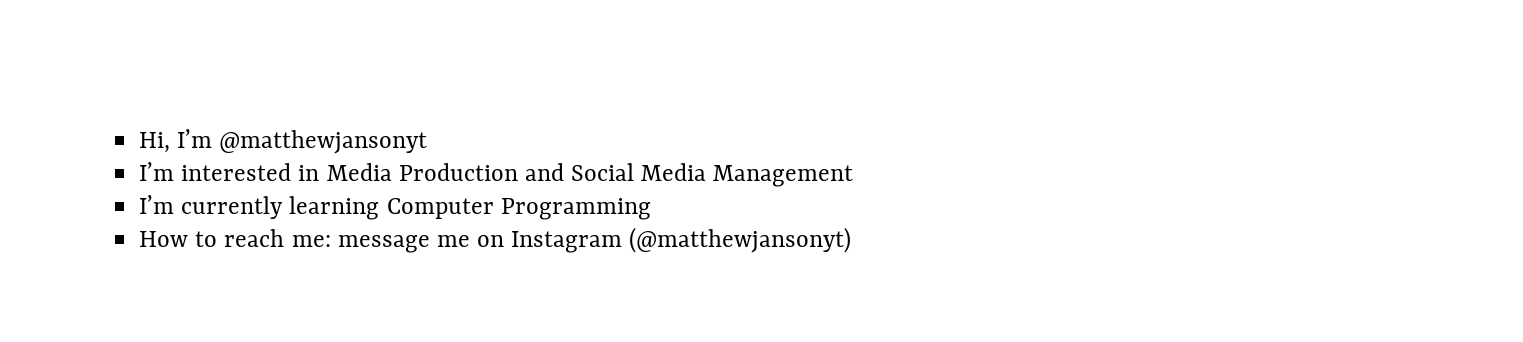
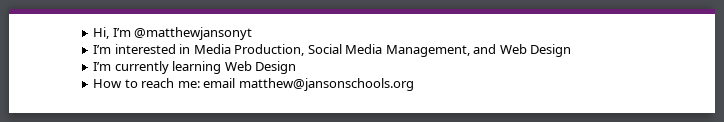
[398,163,854,187] Production and Social Media Management -> [234,44,572,57] Production, Social Media Management, and Web Design
[386,198,651,220] Computer Programming -> [224,61,297,74] Web Design
[337,227,852,253] message me on Instagram (@matthewjansonyt) -> [203,78,414,91] email matthew@jansonschools.org

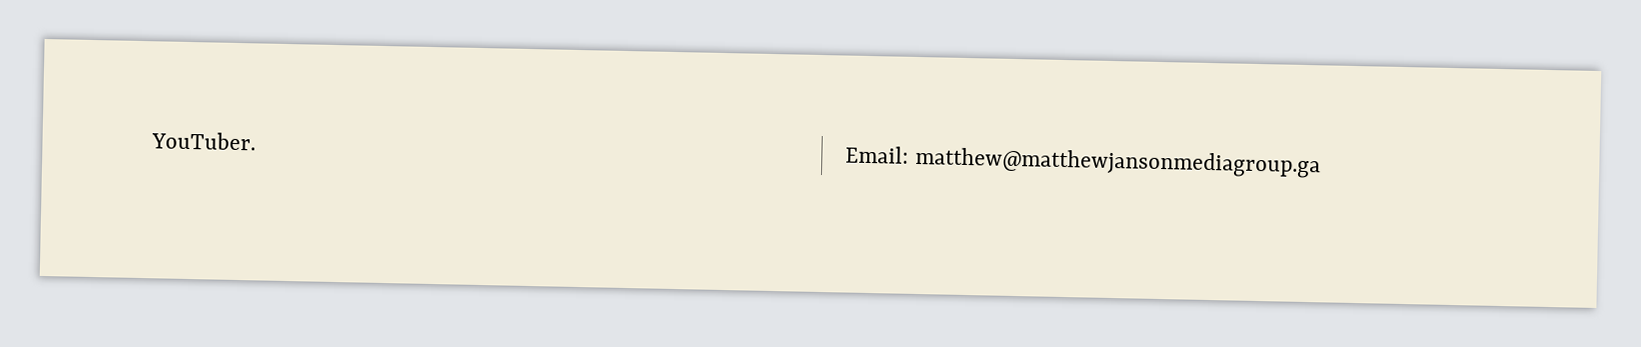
[93,27,253,40] [93,44,572,57] [93,61,297,74] [93,78,414,91] Hi, I’m @matthewjansonyt // I’m interested in Media Production, Social Media Management, and Web Design // I’m currently learning Web Design // How to reach me: email matthew@jansonschools.org -> [151,131,256,151] [845,145,1321,179] YouTuber. // Email: matthew@matthewjansonmediagroup.ga

